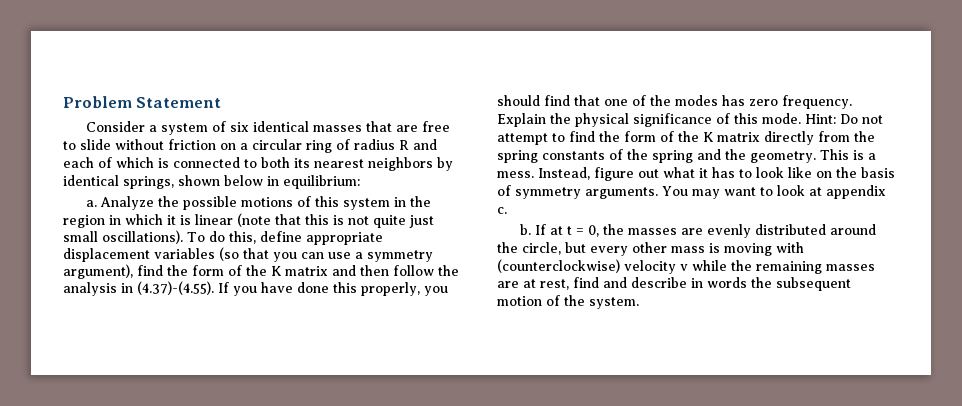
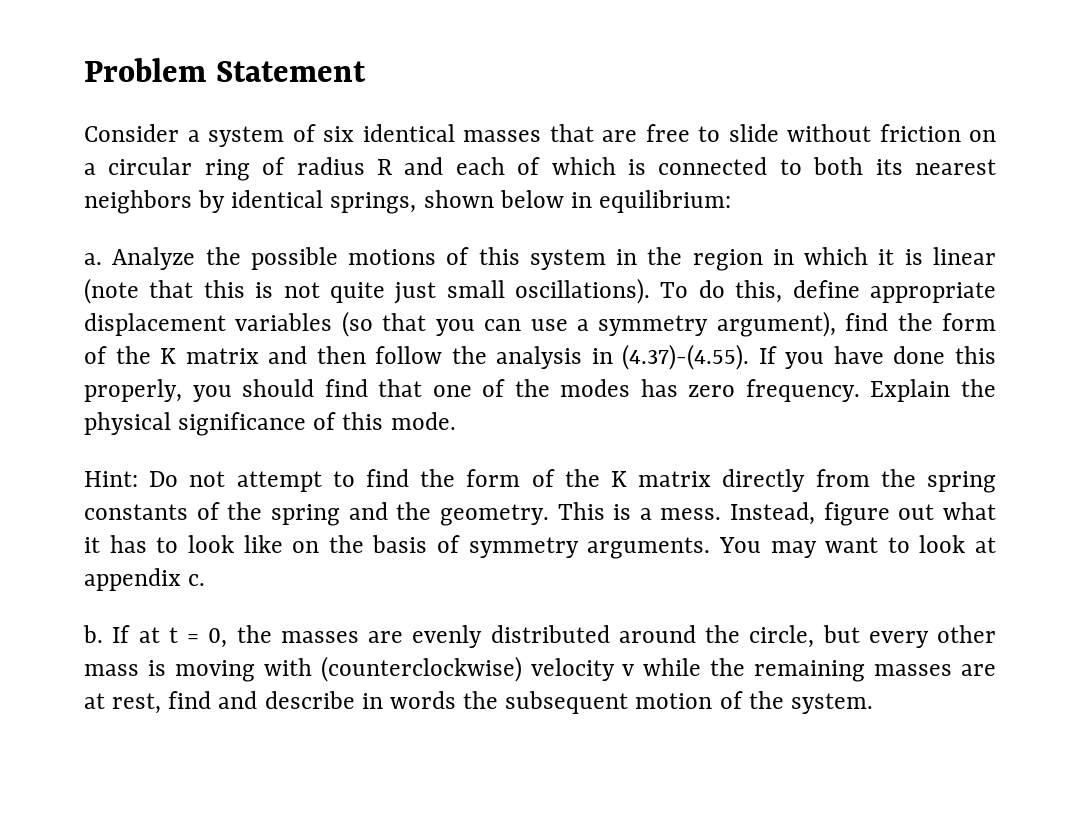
(801, 118) none -> (456, 421) //

